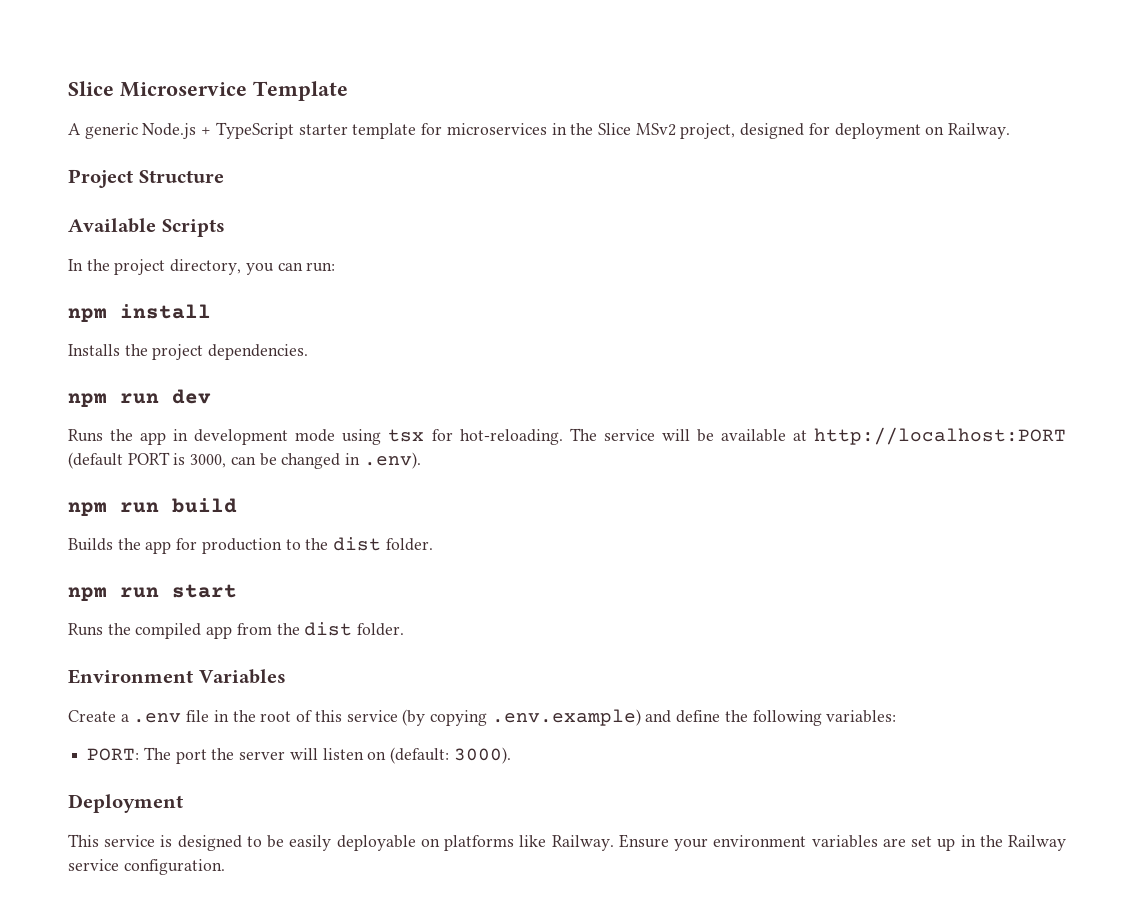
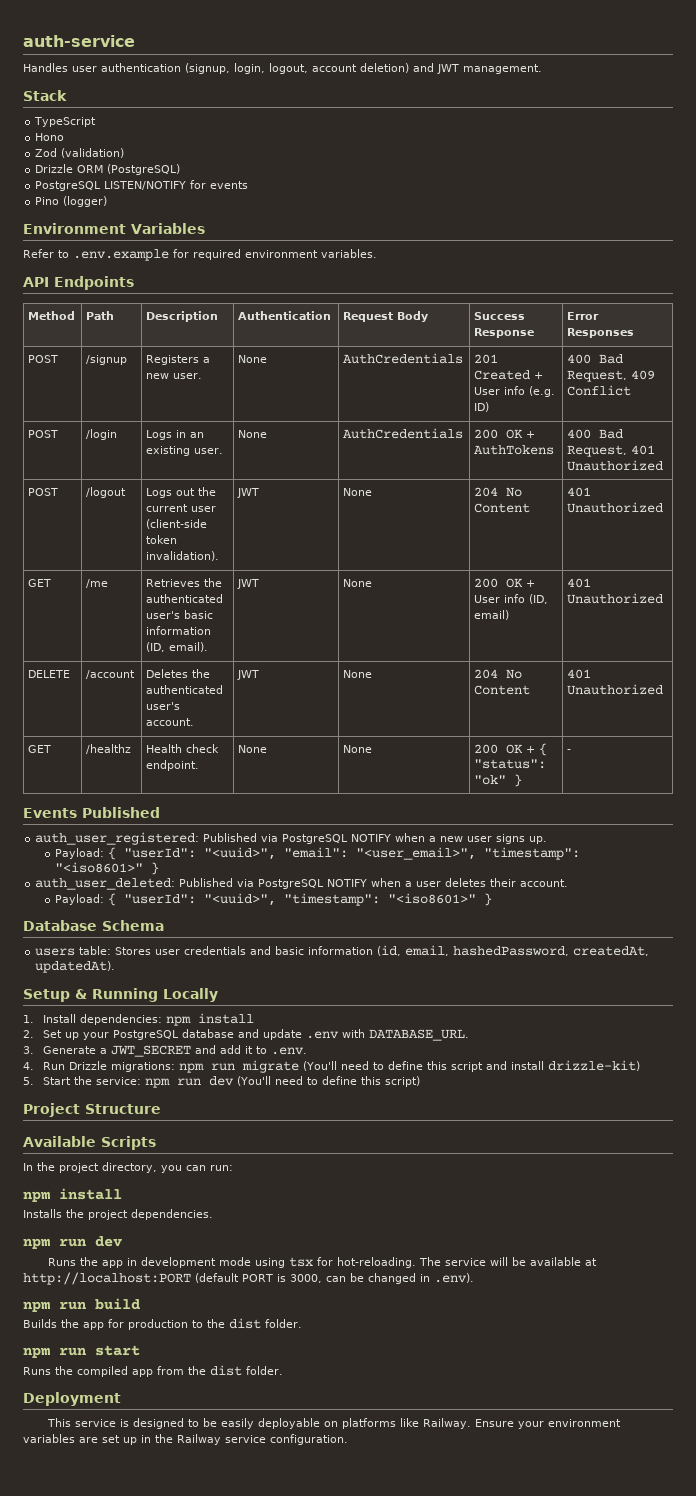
[68,81,348,101] [68,122,1011,139] Slice Microservice Template // A generic Node.js + TypeScript starter template for microservices in the Slice MSv2 project, designed for deployment on Railway. -> [23,35,135,47] [23,63,542,74] [23,90,67,101] [34,117,97,127] [35,133,65,141] [35,148,125,158] [35,164,181,175] [35,180,249,191] [35,196,108,207] [23,223,205,234] [23,249,377,261] [23,276,134,290] [28,311,76,320] [86,311,115,320] [146,311,219,322] [238,311,332,320] [343,311,429,322] [474,312,526,320] [474,328,535,338] [567,312,600,320] [567,328,635,338] [28,355,59,363] [86,355,128,365] [146,355,211,365] [146,373,203,379] [238,355,268,363] [343,353,464,364] [474,354,499,364] [474,370,544,380] [474,386,556,397] [474,402,490,412] [567,354,624,364] [567,370,656,382] [567,385,632,396] [28,430,59,438] [86,429,118,440] [146,430,205,440] [146,446,224,456] [238,430,268,438] [343,428,464,439] [474,429,536,439] [474,445,555,455] [567,429,624,439] [567,445,656,457] [567,460,664,471] [28,488,59,496] [86,487,127,498] [146,487,217,498] [146,504,217,512] [146,519,208,529] [146,535,178,544] [146,551,220,561] [237,488,260,498] [343,488,373,496] [474,487,523,497] [474,503,531,513] [567,487,592,497] [567,502,664,513] [28,579,52,587] [86,579,109,588] [146,578,223,587] [146,594,224,603] [146,610,214,619] [146,626,212,635] [146,642,209,652] [237,579,260,589] [343,579,373,587] [474,578,536,588] [474,594,549,604] [474,610,510,620] [567,578,592,588] [567,593,664,604] [28,670,71,678] [86,670,136,679] [146,669,211,678] [146,685,224,694] [146,702,181,710] [146,718,195,726] [237,670,260,680] [343,670,373,678] [474,669,523,679] [474,685,531,695] [567,669,592,679] [567,684,664,695] [28,745,52,753] [86,744,132,754] [146,744,220,753] [146,760,200,771] [238,745,268,753] [343,745,373,753] [474,743,548,756] [474,759,547,769] [474,774,523,787] [567,749,572,753] [23,807,160,818] [35,832,548,845] [55,847,581,860] [55,862,160,875] [35,878,569,890] [55,893,493,906] [23,920,164,931] [35,945,650,956] [35,961,116,973] [23,988,218,1002] [23,1013,255,1026] [23,1029,470,1041] [23,1045,308,1057] [23,1060,641,1073] [23,1076,421,1088] auth-service // Handles user authentication (signup, login, logout, account deletion) and JWT management. // Stack // TypeScript // Hono // Zod (validation) // Drizzle ORM (PostgreSQL) // PostgreSQL LISTEN/NOTIFY for events // Pino (logger) // Environment Variables // Refer to .env.example for required environment variables. // API Endpoints // Method | Path | Description | Authentication | Request Body | Success Response | Error Responses // POST | /signup | Registers a new user. | None | AuthCredentials | 201 Created + User info (e.g. ID) | 400 Bad Request, 409 Conflict // POST | /login | Logs in an existing user. | None | AuthCredentials | 200 OK + AuthTokens | 400 Bad Request, 401 Unauthorized // POST | /logout | Logs out the current user (client-side token invalidation). | JWT | None | 204 No Content | 401 Unauthorized // GET | /me | Retrieves the authenticated user's basic information (ID, email). | JWT | None | 200 OK + User info (ID, email) | 401 Unauthorized // DELETE | /account | Deletes the authenticated user's account. | JWT | None | 204 No Content | 401 Unauthorized // GET | /healthz | Health check endpoint. | None | None | 200 OK + { "status": "ok" } | - // Events Published // auth_user_registered: Published via PostgreSQL NOTIFY when a new user signs up. // Payload: { "userId": "<uuid>", "email": "<user_email>", "timestamp": "<iso8601>" } // auth_user_deleted: Published via PostgreSQL NOTIFY when a user deletes their account. // Payload: { "userId": "<uuid>", "timestamp": "<iso8601>" } // Database Schema // users table: Stores user credentials and basic information (id, email, hashedPassword, createdAt, updatedAt). // Setup & Running Locally // 1. Install dependencies: npm install // 2. Set up your PostgreSQL database and update .env with DATABASE_URL. // 3. Generate a JWT_SECRET and add it to .env. // 4. Run Drizzle migrations: npm run migrate (You'll need to define this script and install drizzle-kit) // 5. Start the service: npm run dev (You'll need to define this script)
[68,669,286,684] [68,709,897,726] [87,747,511,764] // Environment Variables // Create a .env file in the root of this service (by copying .env.example) and define the following variables: // PORT: The port the server will listen on (default: 3000). -> (283, 1370) none

